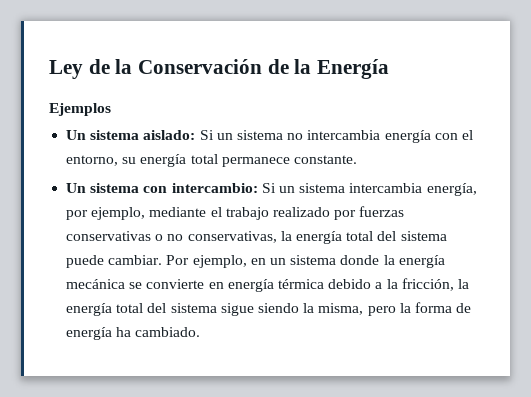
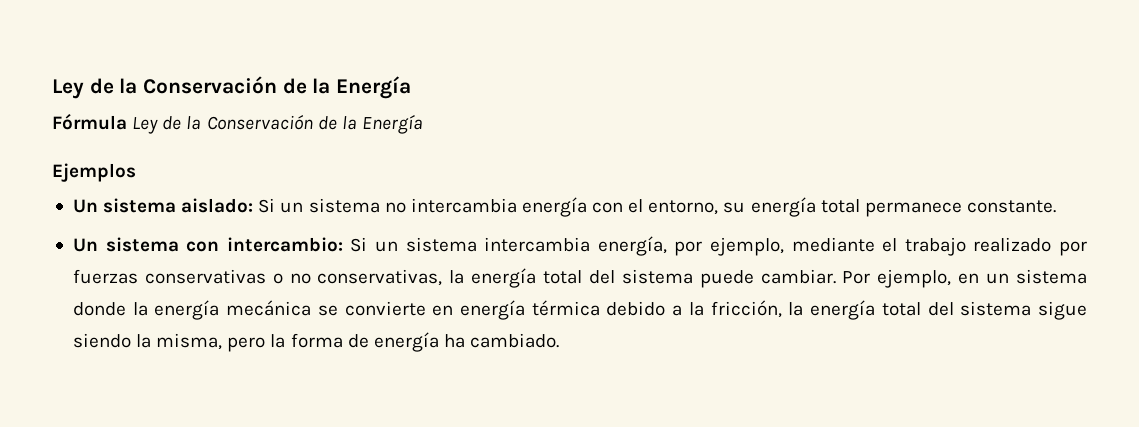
[49,59,390,79] Ley de la Conservación de la Energía -> [52,76,412,99] [52,114,423,134] Ley de la Conservación de la Energía // Fórmula Ley de la Conservación de la Energía

